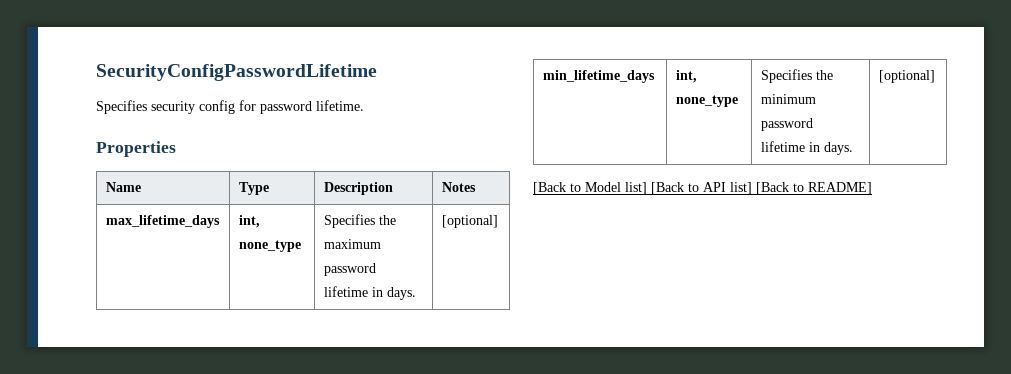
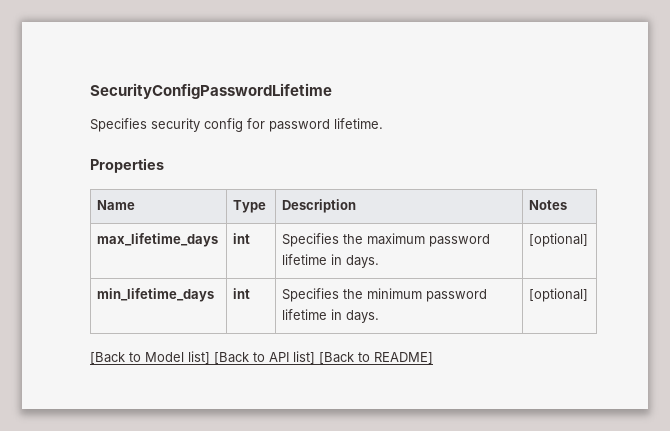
[238,215,260,228] [238,240,301,252] int, none_type -> [233,233,251,244] int
[675,70,697,83] [675,95,738,107] int, none_type -> [233,288,251,299] int

